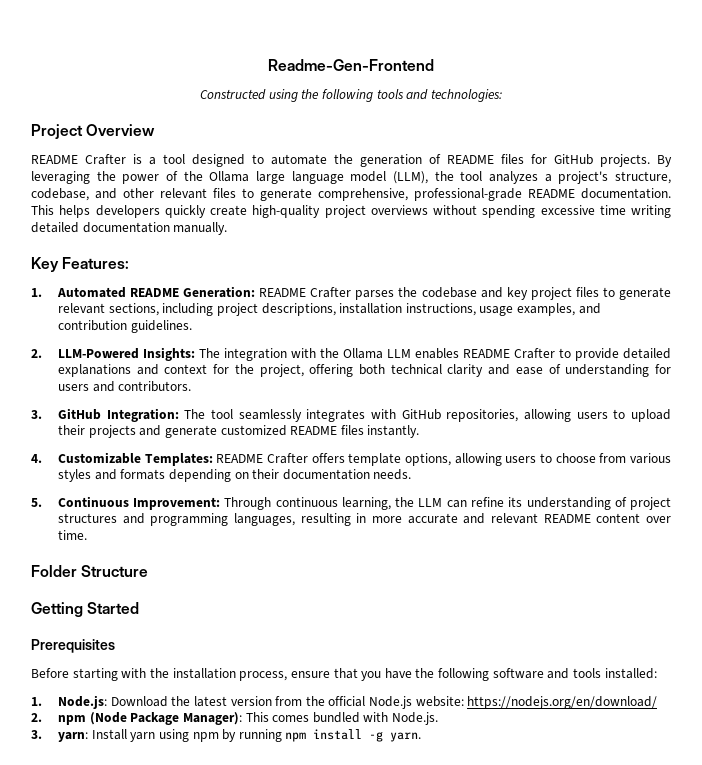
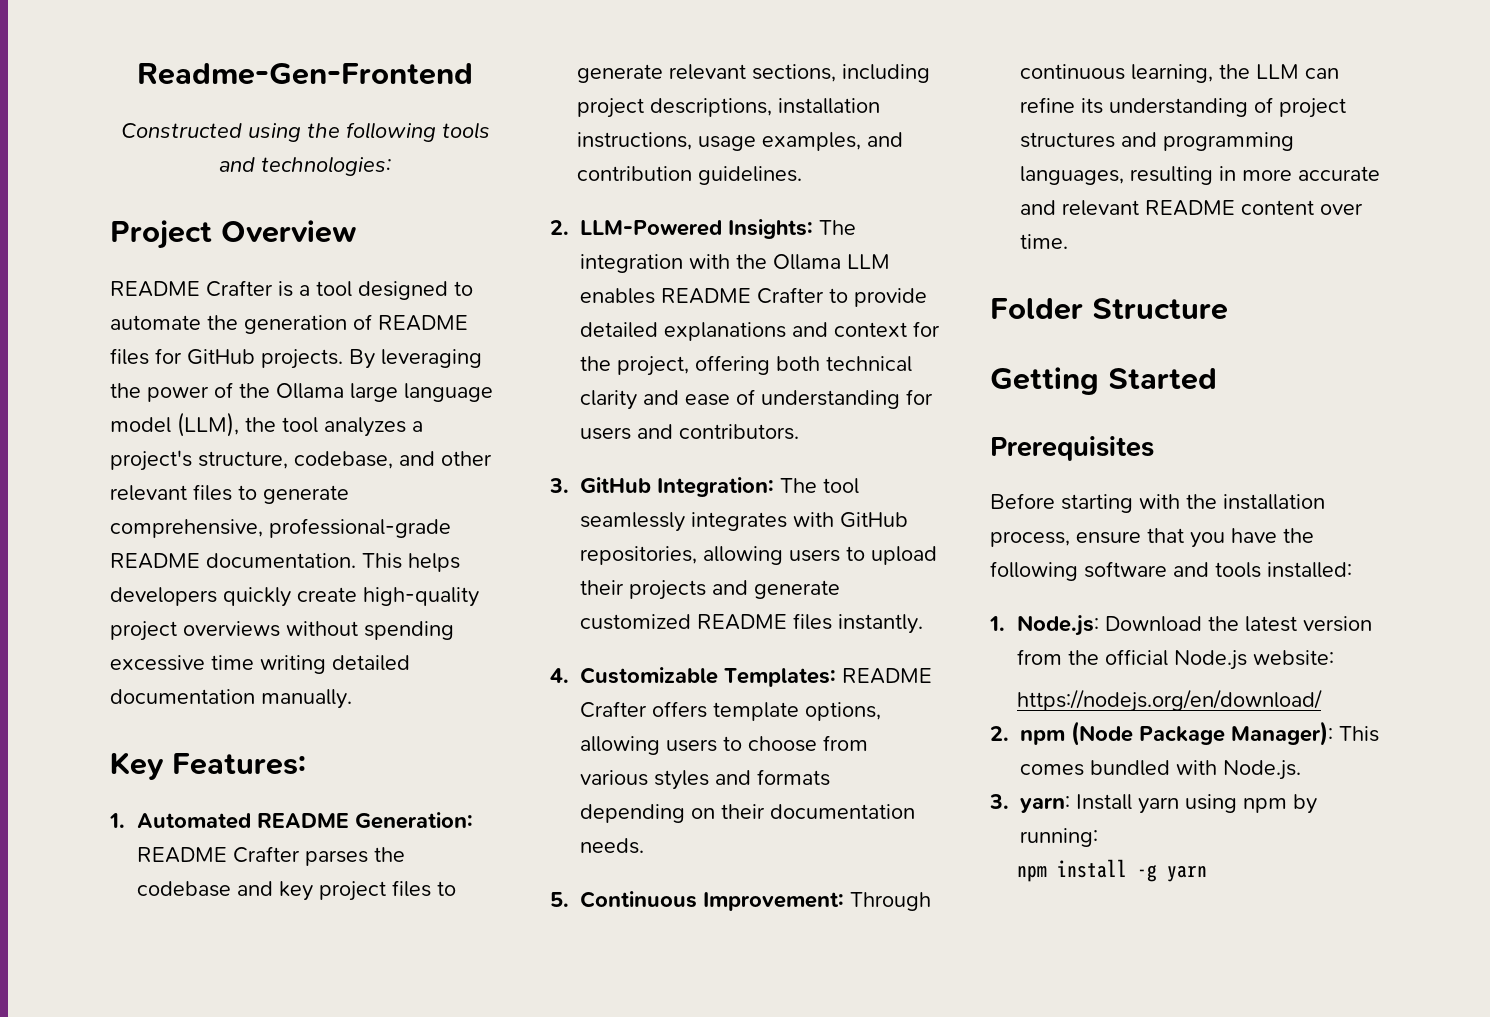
(464, 701) none -> (1335, 658) //
[238,729,282,742] running -> [1020,828,1098,847] running: //
[390,732,422,742] yarn. -> [1167,865,1208,882] yarn

